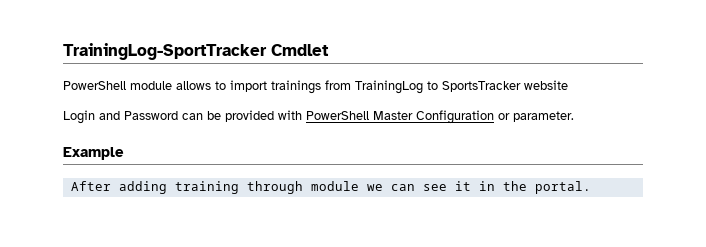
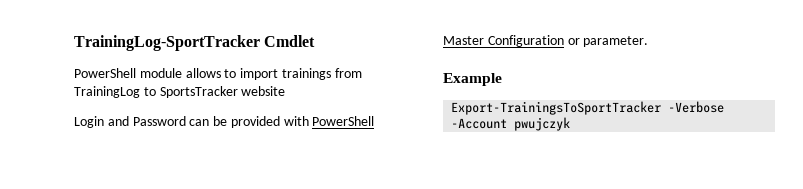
[70,181,591,194] After adding training through module we can see it in the portal. -> [451,101,725,115] [451,117,571,131] Export-TrainingsToSportTracker -Verbose -Account pwujczyk

